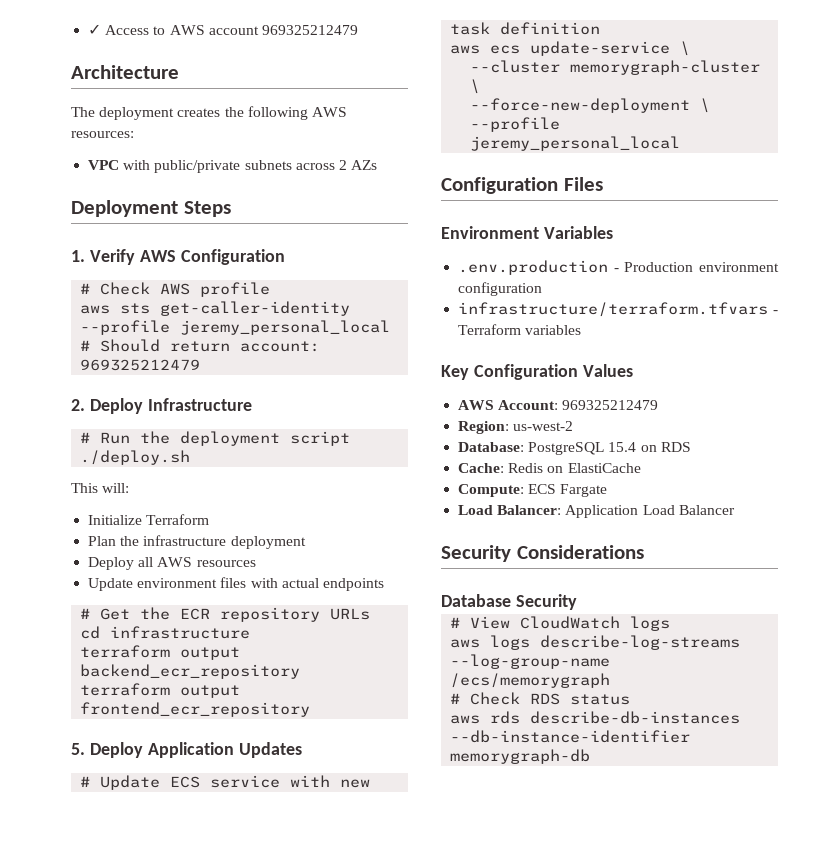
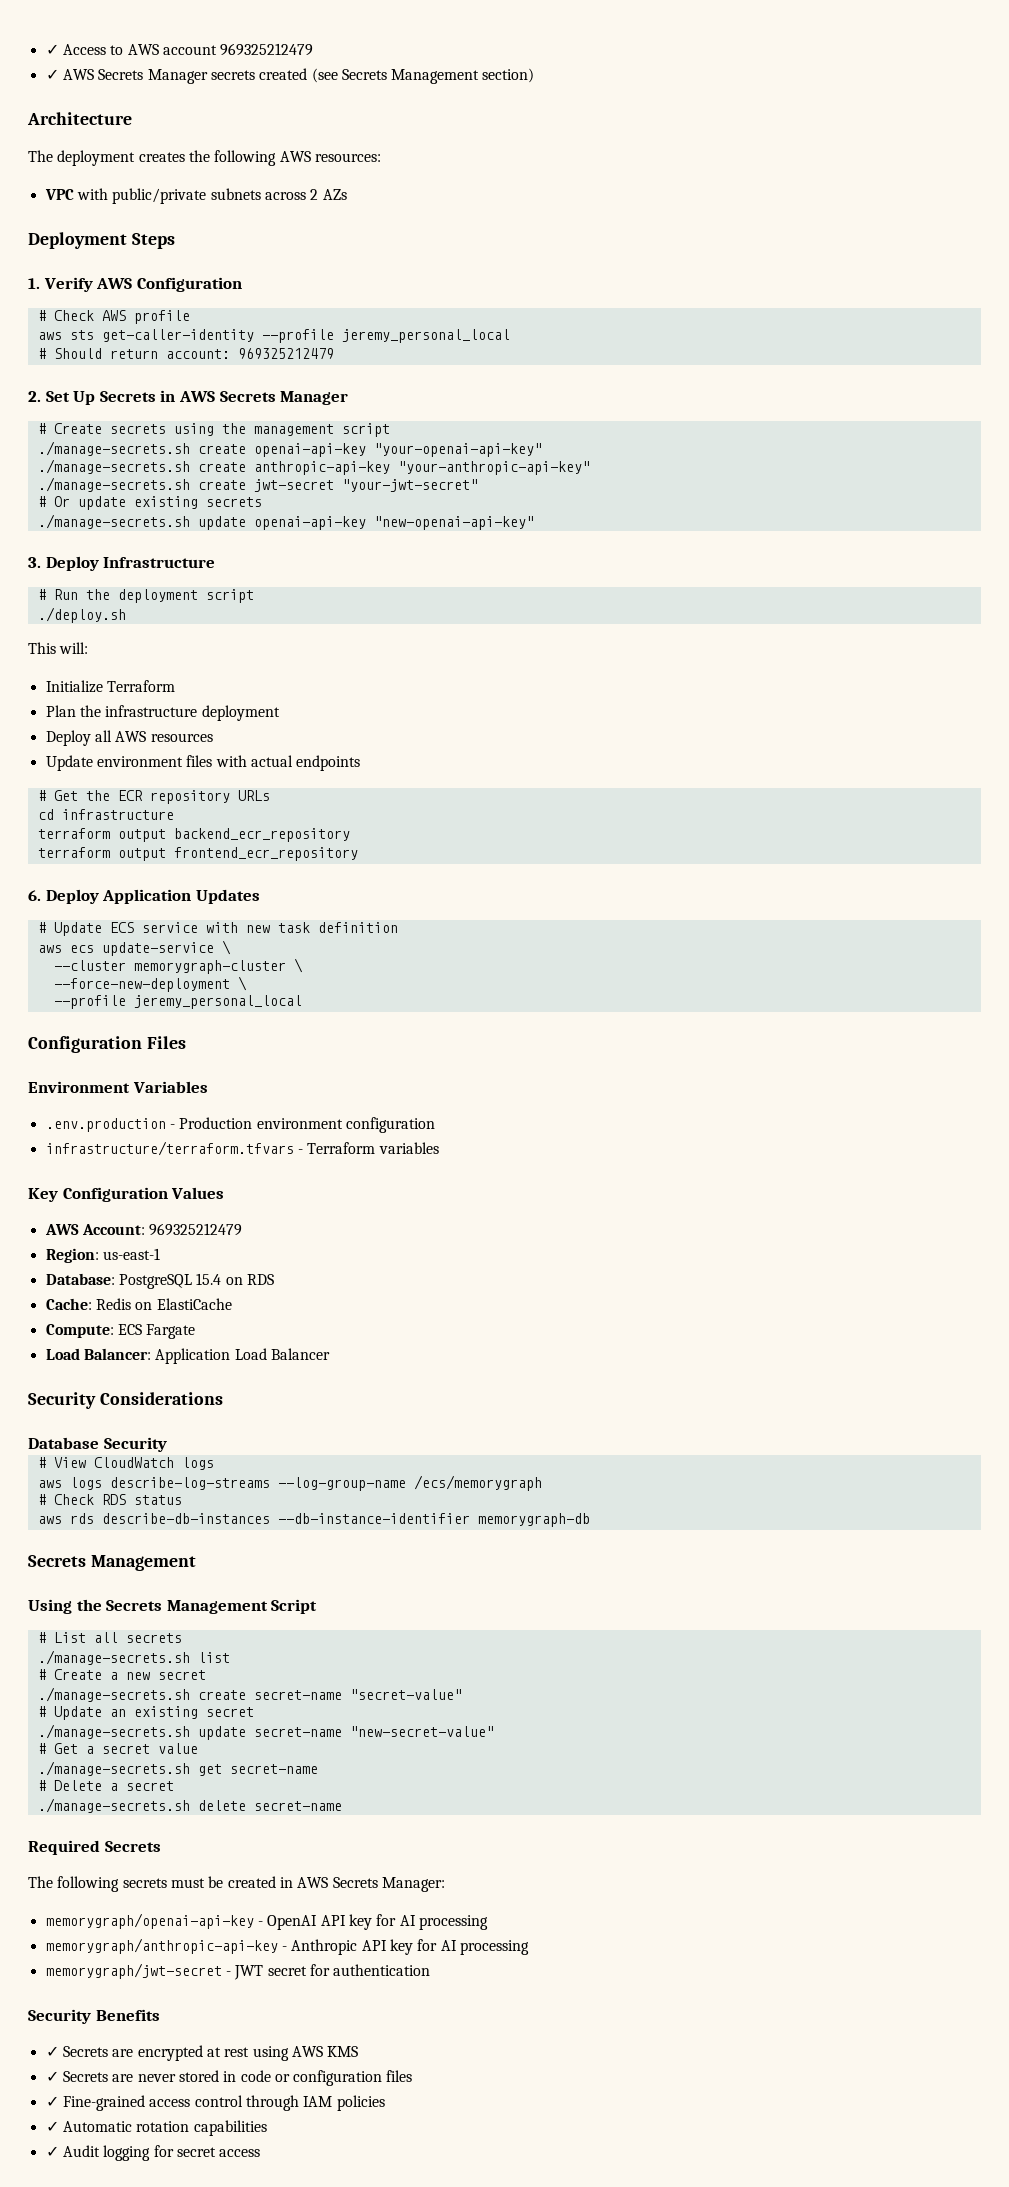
(358, 30) none -> [45,68,535,84] // ✓ AWS Secrets Manager secrets created (see Secrets Management section)
(85, 405) none -> [45,390,349,405] [37,423,390,437] [37,441,542,457] [37,459,590,475] [37,477,478,492] [37,496,262,510] [37,514,534,530] [28,557,41,568] Set Up Secrets in AWS Secrets Manager // # Create secrets using the management script // ./manage-secrets.sh create openai-api-key "your-openai-api-key" // ./manage-secrets.sh create anthropic-api-key "your-anthropic-api-key" // ./manage-secrets.sh create jwt-secret "your-jwt-secret" // # Or update existing secrets // ./manage-secrets.sh update openai-api-key "new-openai-api-key" // 3.
[71,743,85,755] 5. -> [28,890,41,901] 6.
[513,421,574,431] us-west-2 -> [102,1248,160,1260] us-east-1
(591, 756) none -> [28,1555,196,1571] [28,1599,318,1614] [37,1632,182,1643] [37,1650,230,1665] [37,1669,206,1680] [37,1687,462,1702] [37,1706,254,1720] [37,1724,494,1740] [37,1743,198,1754] [37,1761,318,1776] [37,1780,174,1791] [37,1798,342,1813] [28,1840,161,1855] [28,1876,445,1892] [45,1913,488,1930] [45,1938,529,1955] [45,1963,431,1980] [28,2009,160,2024] [45,2045,359,2061] [45,2070,413,2086] [45,2095,385,2111] [45,2120,267,2136] [45,2145,261,2161] // Secrets Management // Using the Secrets Management Script // # List all secrets // ./manage-secrets.sh list // # Create a new secret // ./manage-secrets.sh create secret-name "secret-value" // # Update an existing secret // ./manage-secrets.sh update secret-name "new-secret-value" // # Get a secret value // ./manage-secrets.sh get secret-name // # Delete a secret // ./manage-secrets.sh delete secret-name // Required Secrets // The following secrets must be created in AWS Secrets Manager: // memorygraph/openai-api-key - OpenAI API key for AI processing // memorygraph/anthropic-api-key - Anthropic API key for AI processing // memorygraph/jwt-secret - JWT secret for authentication // Security Benefits // ✓ Secrets are encrypted at rest using AWS KMS // ✓ Secrets are never stored in code or configuration files // ✓ Fine-grained access control through IAM policies // ✓ Automatic rotation capabilities // ✓ Audit logging for secret access

